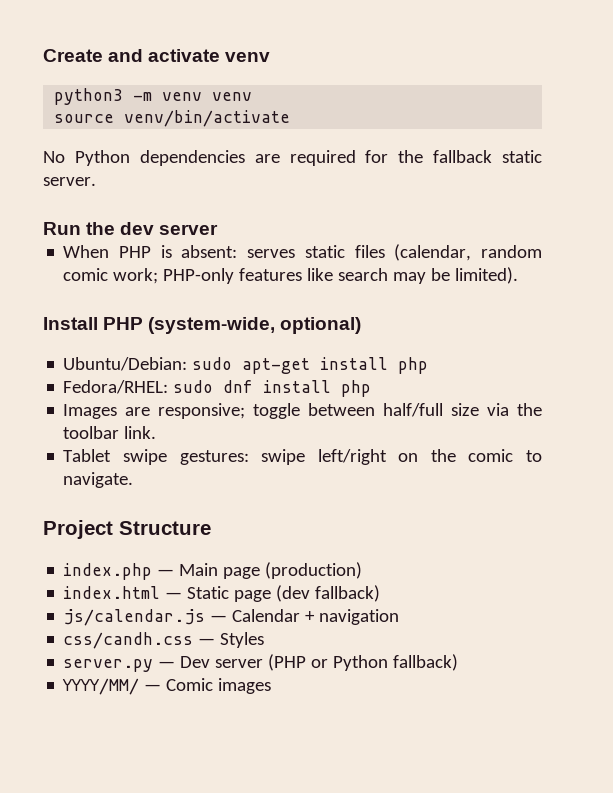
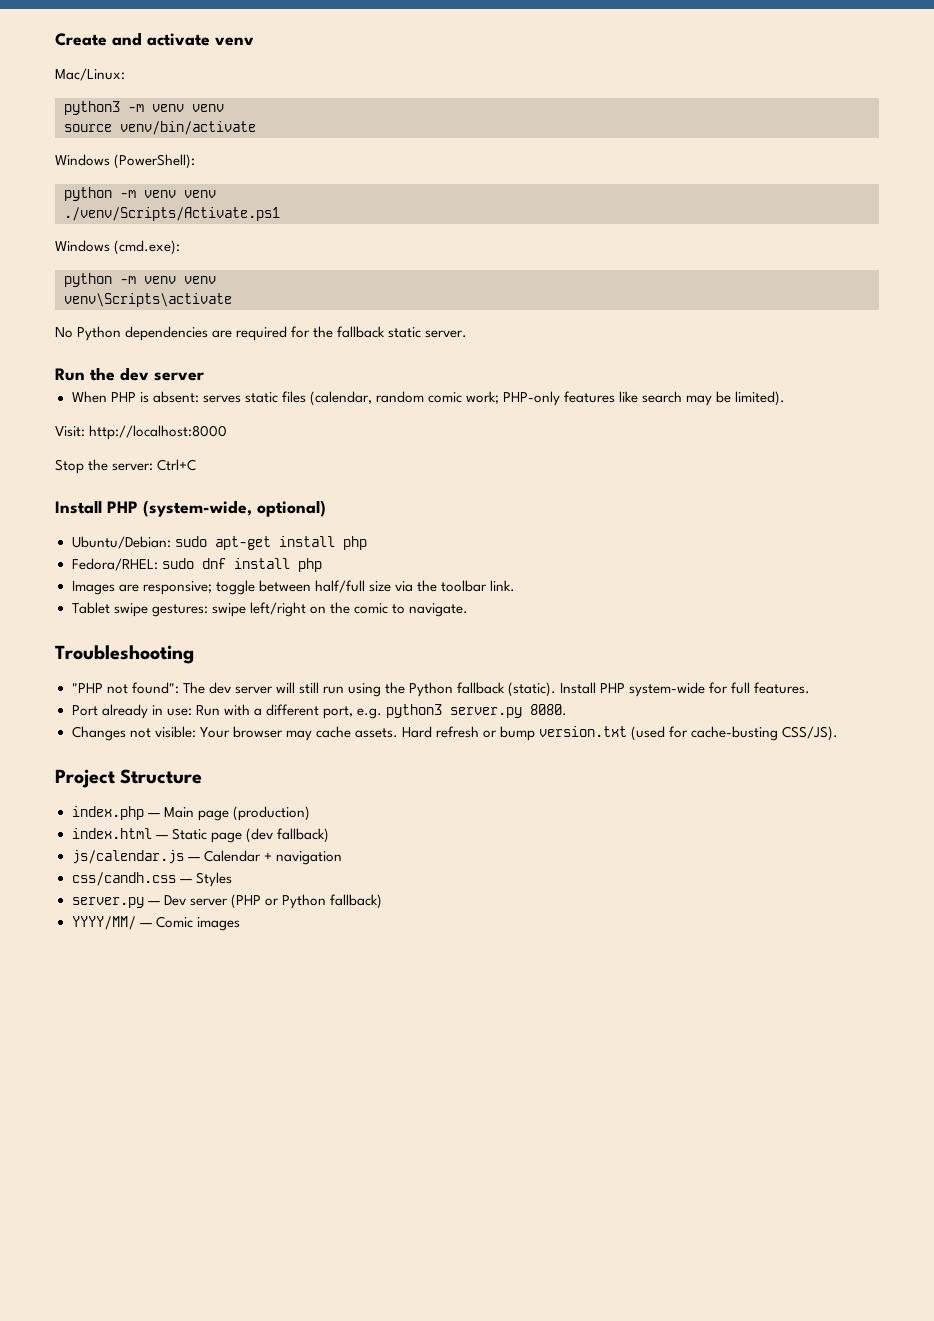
(271, 57) none -> [55,68,125,81] // Mac/Linux:
(291, 118) none -> [55,154,196,169] [64,187,216,201] [64,207,280,221] [55,240,181,255] [64,273,216,287] [64,293,232,307] // Windows (PowerShell): // python -m venv venv // ./venv/Scripts/Activate.ps1 // Windows (cmd.exe): // python -m venv venv // venv\Scripts\activate
(519, 275) none -> [55,425,228,440] [55,459,197,474] // Visit: http://localhost:8000 // Stop the server: Ctrl+C
(134, 480) none -> [55,645,194,664] [71,682,811,697] [71,704,567,719] [71,726,839,741] // Troubleshooting // "PHP not found": The dev server will still run using the Python fallback (static). Install PHP system-wide for full features. // Port already in use: Run with a different port, e.g. python3 server.py 8080. // Changes not visible: Your browser may cache assets. Hard refresh or bump version.txt (used for cache-busting CSS/JS).

